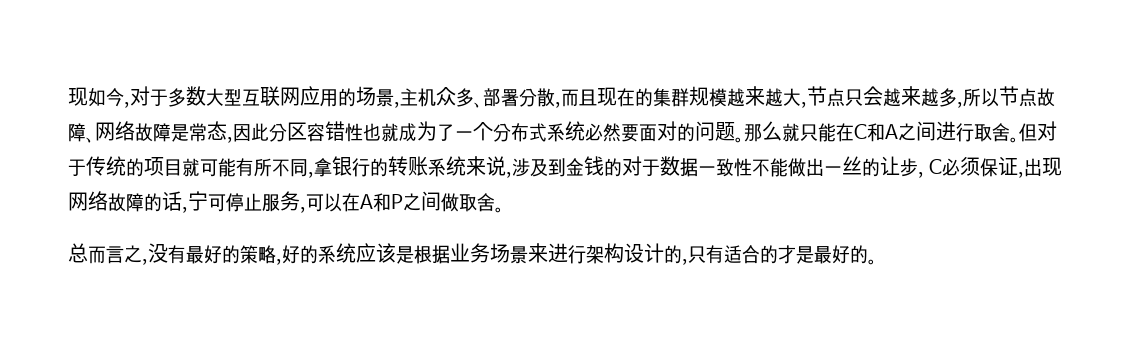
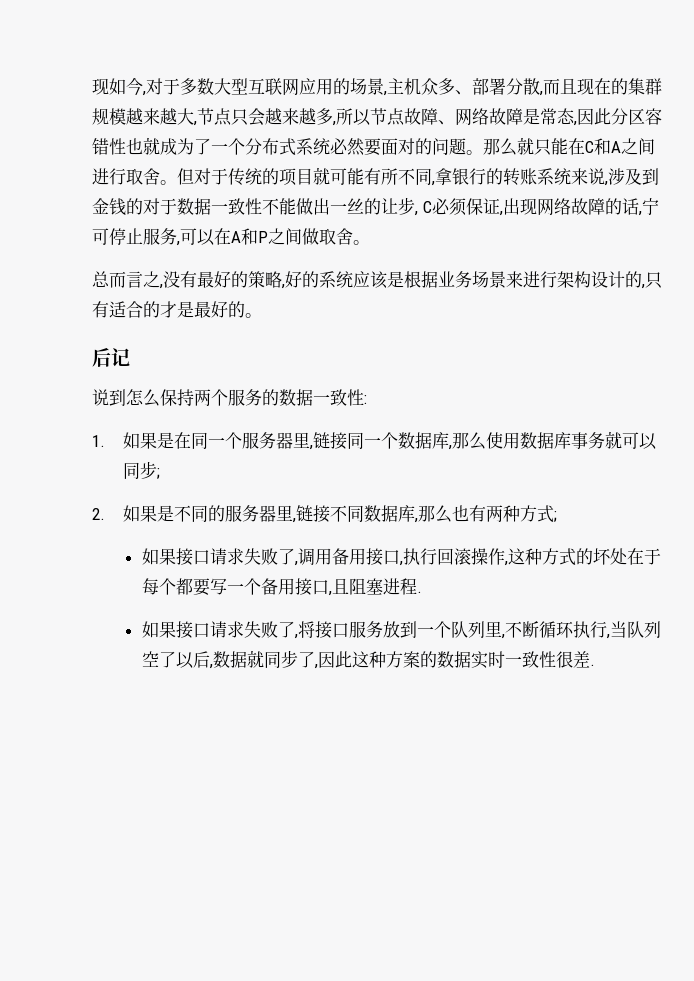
(877, 262) none -> [92,348,130,367] [92,389,367,407] [92,431,657,450] [122,461,160,479] [92,505,557,523] [141,548,661,566] [141,578,422,596] [141,621,661,639] [141,650,595,669] // 后记 // 说到怎么保持两个服务的数据一致性: // 1.如果是在同一个服务器里,链接同一个数据库,那么使用数据库事务就可以同步; // 2.如果是不同的服务器里,链接不同数据库,那么也有两种方式; // 如果接口请求失败了,调用备用接口,执行回滚操作,这种方式的坏处在于每个都要写一个备用接口,且阻塞进程. // 如果接口请求失败了,将接口服务放到一个队列里,不断循环执行,当队列空了以后,数据就同步了,因此这种方案的数据实时一致性很差.

